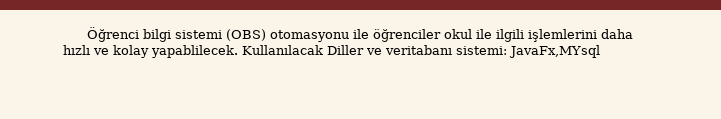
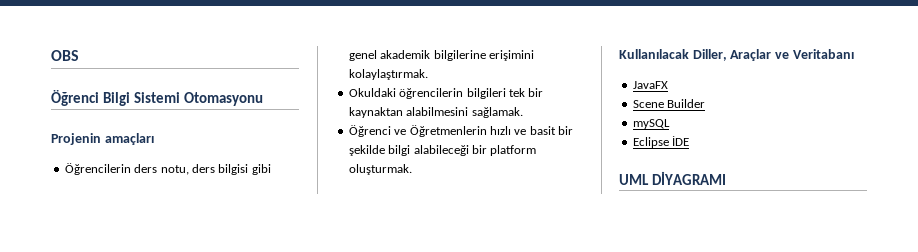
[86,27,633,42] [63,45,600,58] Öğrenci bilgi sistemi (OBS) otomasyonu ile öğrenciler okul ile ilgili işlemlerini daha hızlı ve kolay yapablilecek. Kullanılacak Diller ve veritabanı sistemi: JavaFx,MYsql -> [51,50,79,61] [51,90,263,106] [51,133,154,145] [64,163,271,175] [348,50,534,61] [348,69,428,80] [348,88,544,99] [348,107,523,118] [348,125,573,137] [348,145,537,156] [348,164,412,175] [619,49,854,61] [632,81,668,89] [632,99,706,108] [632,119,670,129] [632,136,690,148] [619,171,726,185] OBS // Öğrenci Bilgi Sistemi Otomasyonu // Projenin amaçları // Öğrencilerin ders notu, ders bilgisi gibi genel akademik bilgilerine erişimini kolaylaştırmak. // Okuldaki öğrencilerin bilgileri tek bir kaynaktan alabilmesini sağlamak. // Öğrenci ve Öğretmenlerin hızlı ve basit bir şekilde bilgi alabileceği bir platform oluşturmak. // Kullanılacak Diller, Araçlar ve Veritabanı // JavaFX // Scene Builder // mySQL // Eclipse İDE // UML DİYAGRAMI

